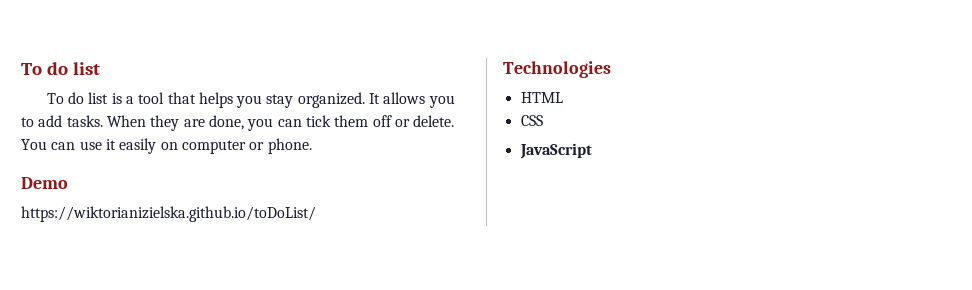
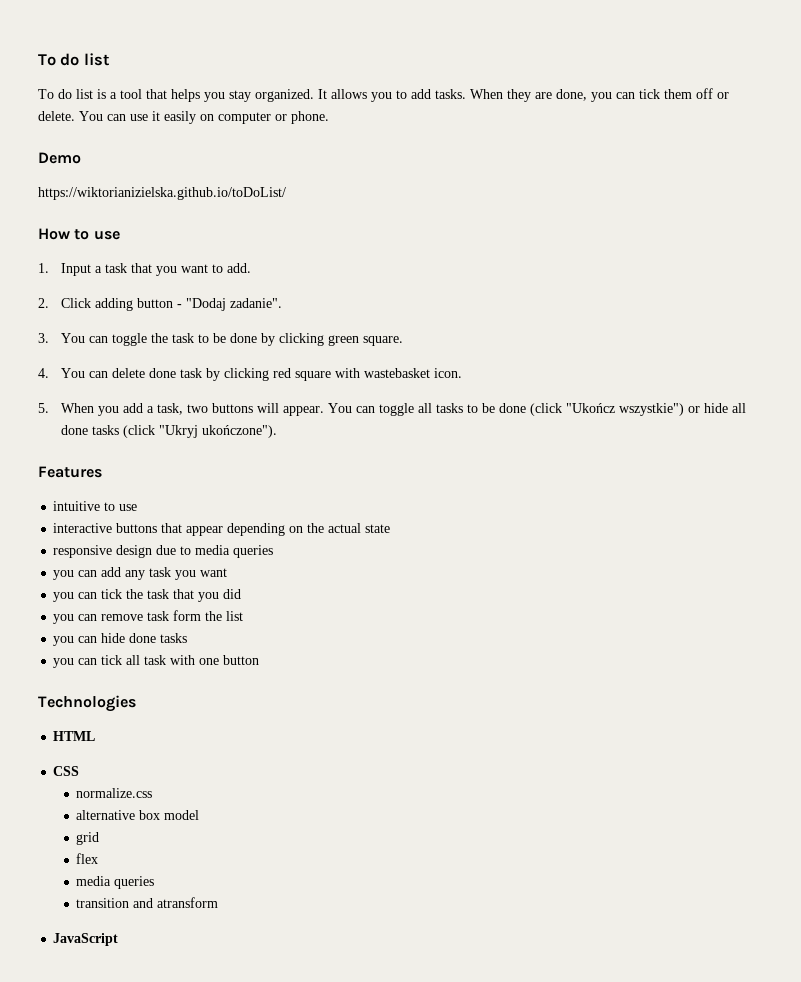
[503,61,611,78] [520,92,563,103] [520,115,543,126] Technologies // HTML // CSS -> [38,228,120,240] [38,263,251,276] [38,298,282,311] [38,333,403,346] [38,368,462,381] [38,403,746,416] [60,425,277,438] [38,466,102,478] [53,501,138,511] [53,523,391,536] [53,545,274,558] [53,567,228,580] [53,589,242,602] [53,610,244,624] [53,633,188,646] [53,655,260,668] [38,695,136,712] [53,731,96,741] [53,766,80,776] [76,788,153,798] [76,810,200,820] [76,832,100,845] [76,853,99,864] [76,876,155,889] [76,897,219,908] How to use // 1. Input a task that you want to add. // 2. Click adding button - "Dodaj zadanie". // 3. You can toggle the task to be done by clicking green square. // 4. You can delete done task by clicking red square with wastebasket icon. // 5. When you add a task, two buttons will appear. You can toggle all tasks to be done (click "Ukończ wszystkie") or hide all done tasks (click "Ukryj ukończone"). // Features // intuitive to use // interactive buttons that appear depending on the actual state // responsive design due to media queries // you can add any task you want // you can tick the task that you did // you can remove task form the list // you can hide done tasks // you can tick all task with one button // Technologies // HTML // CSS // normalize.css // alternative box model // grid // flex // media queries // transition and atransform

